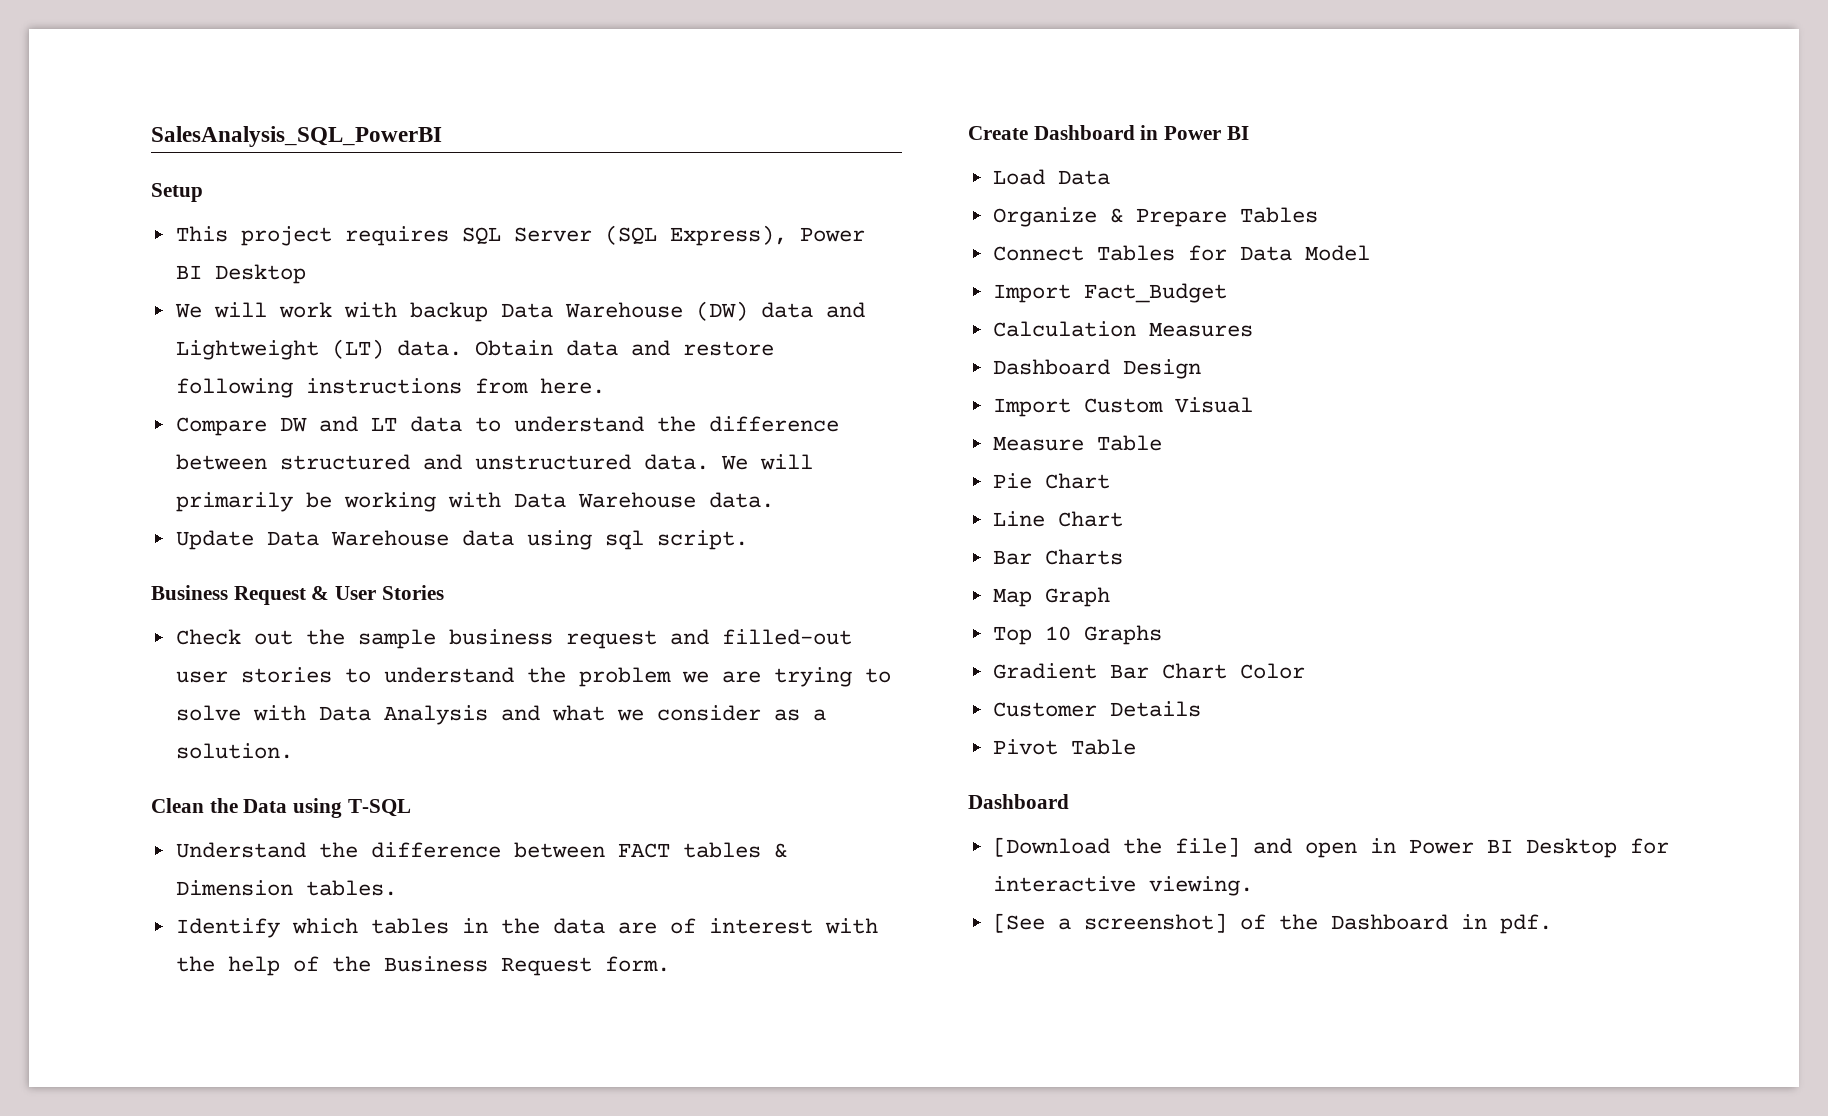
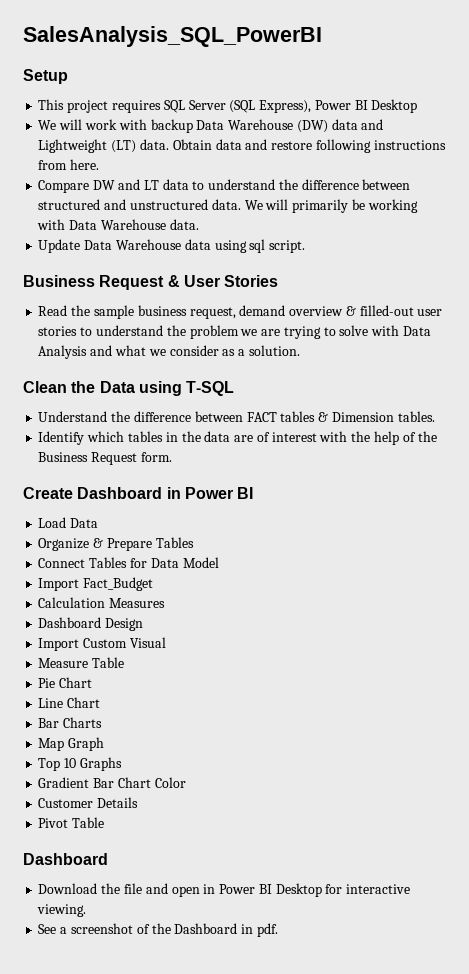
[175,629,293,645] Check out -> [38,305,68,316] Read
[565,629,709,649] request and -> [189,305,356,319] request, demand overview &
[992,837,1240,857] [Download the file] -> [38,883,142,894] Download the file
[992,913,1227,933] [See a screenshot] -> [38,923,133,934] See a screenshot

